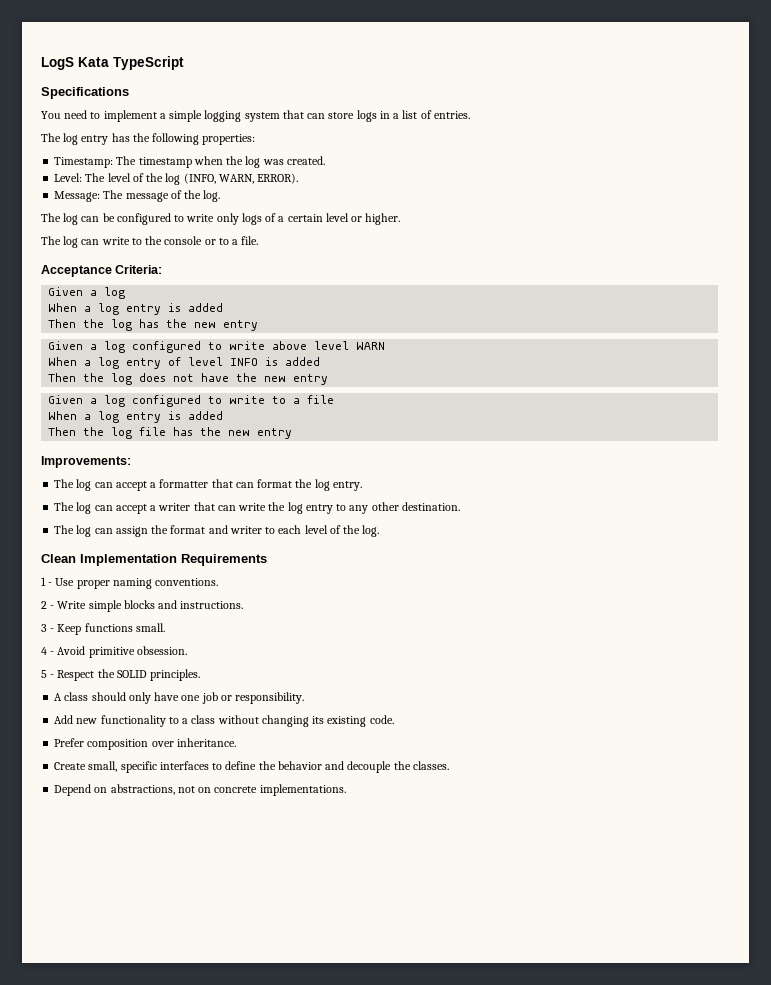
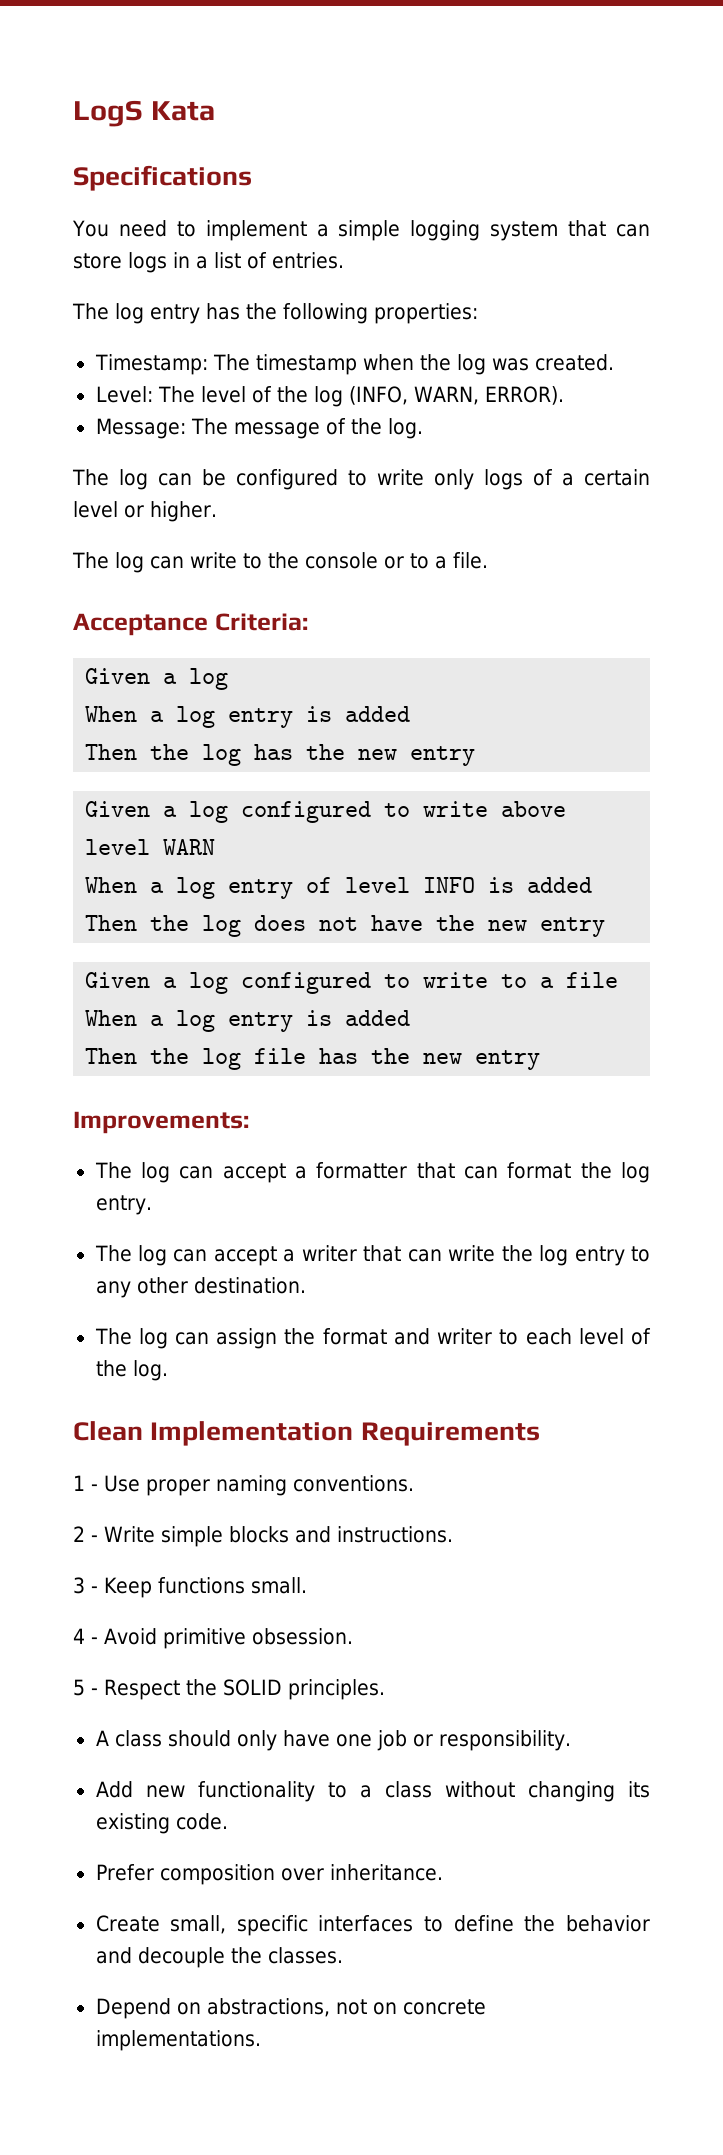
[113,56,184,70] TypeScript -> (215, 111) none

